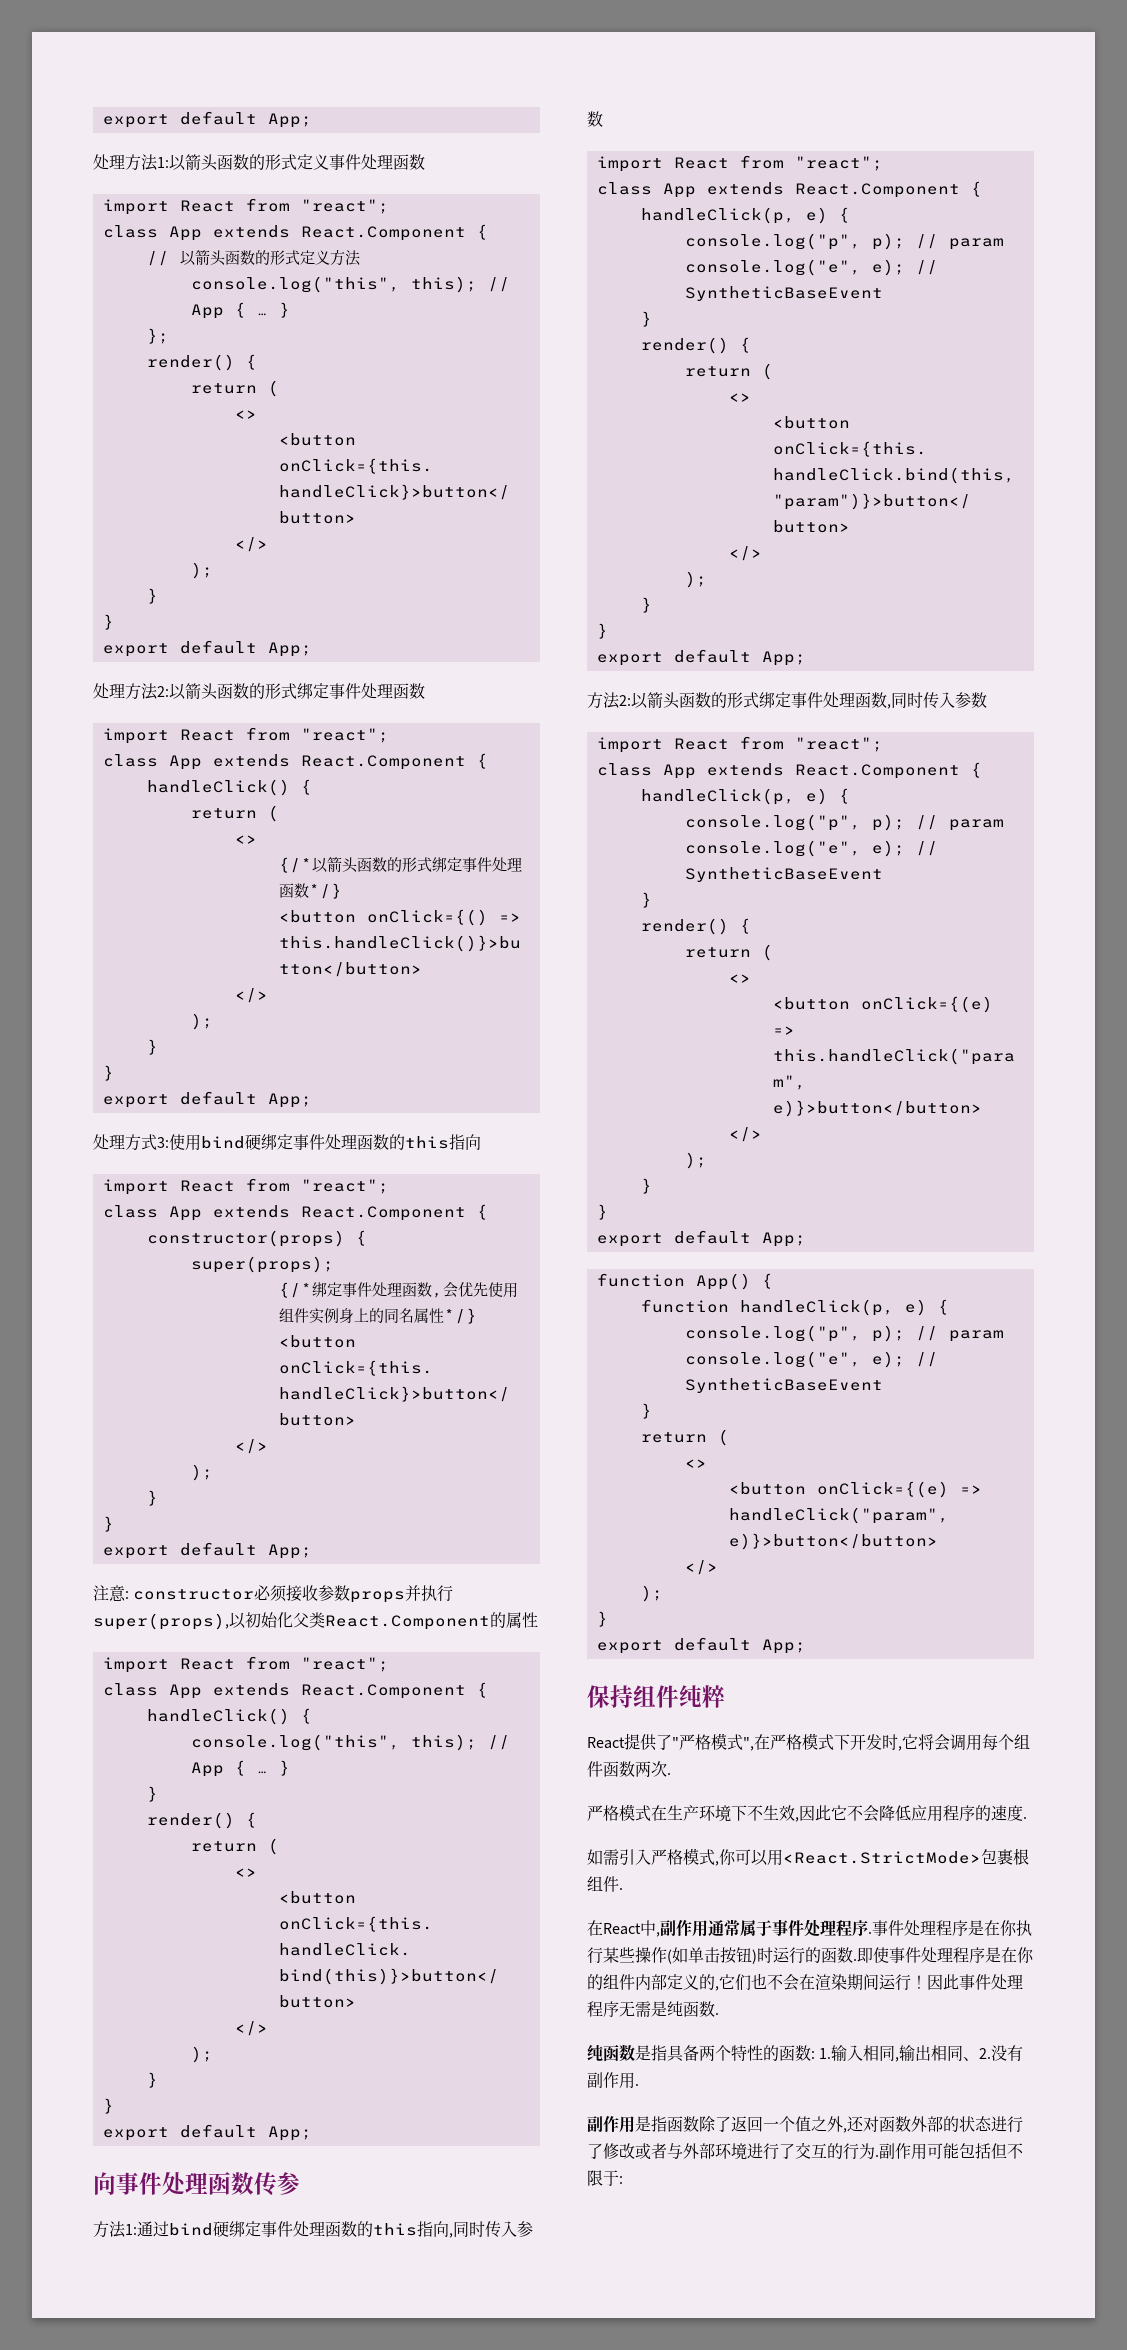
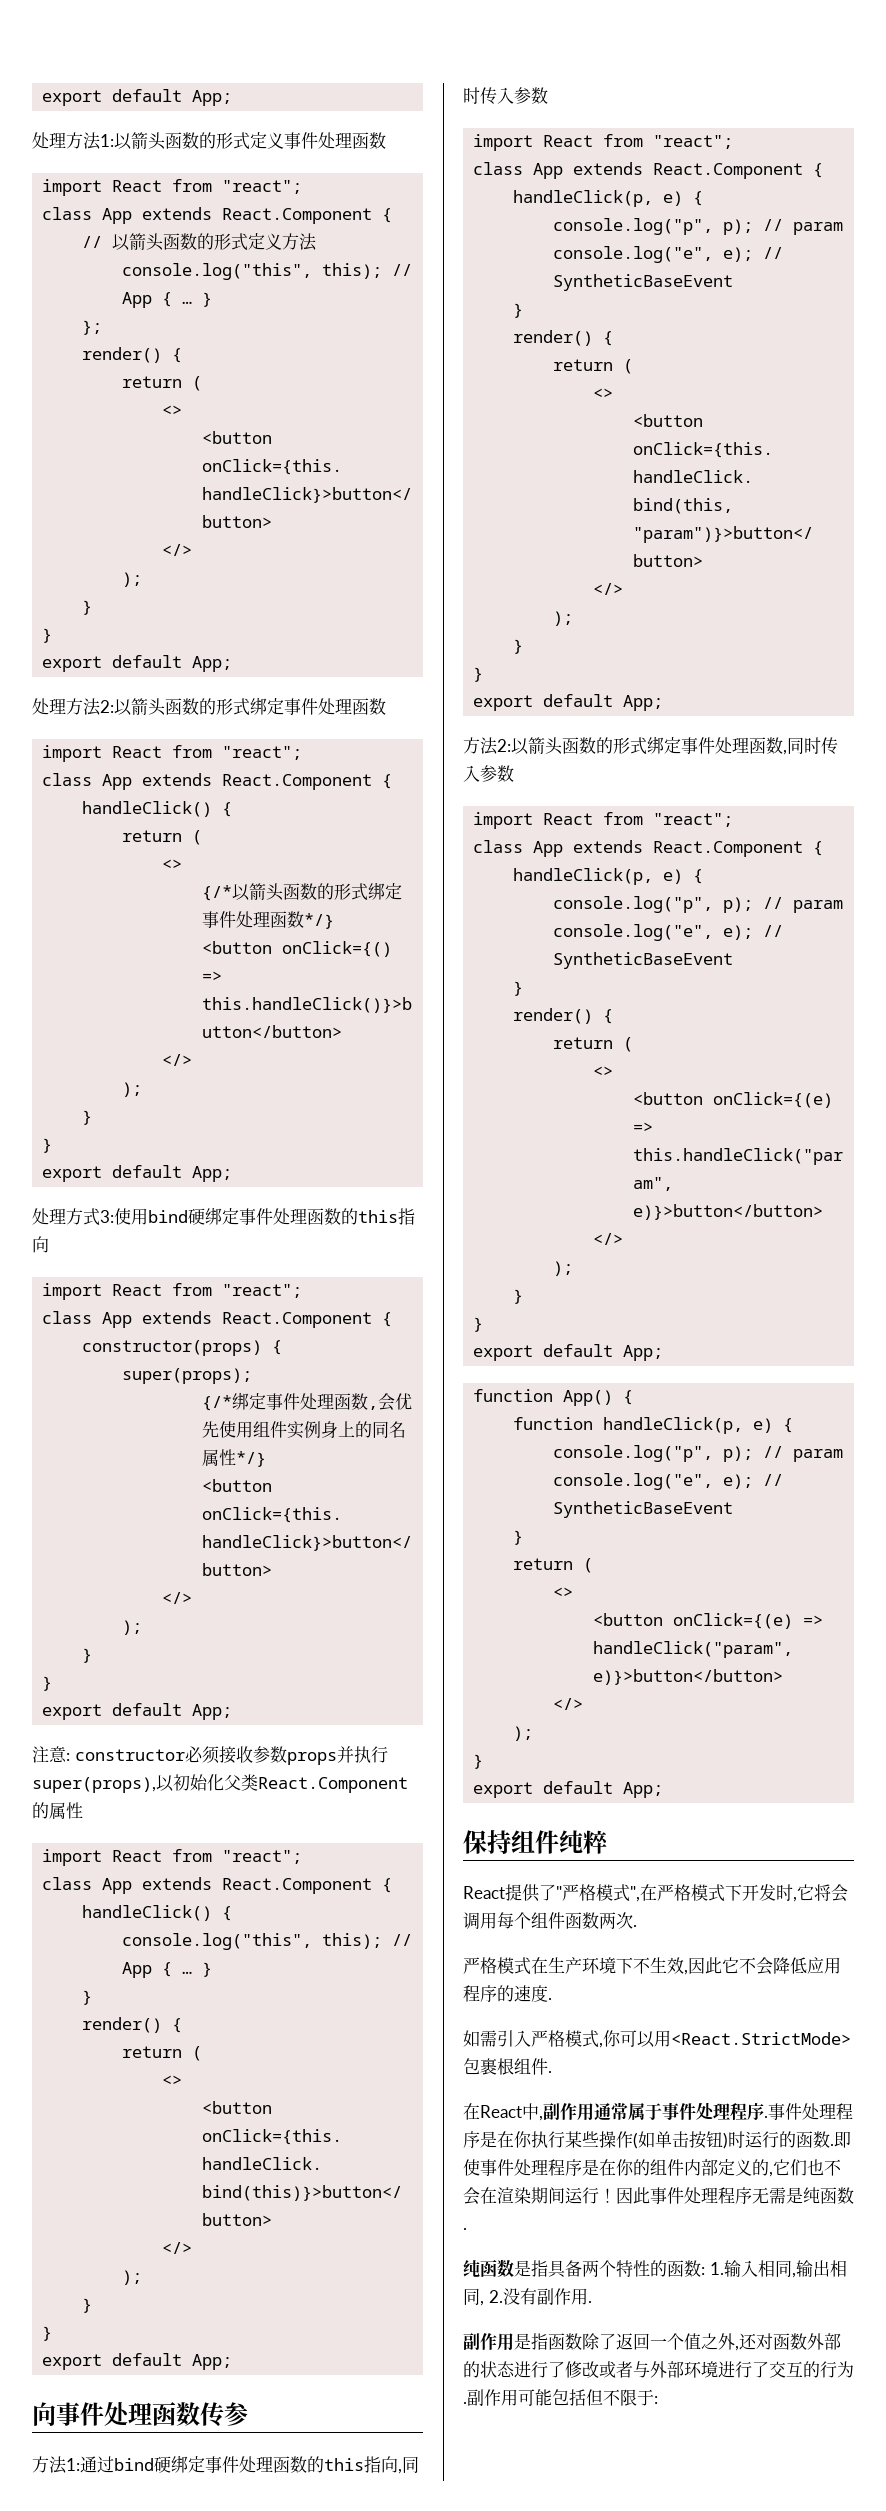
[963,2057,980,2061] 、 -> [480,2301,484,2306] ,

